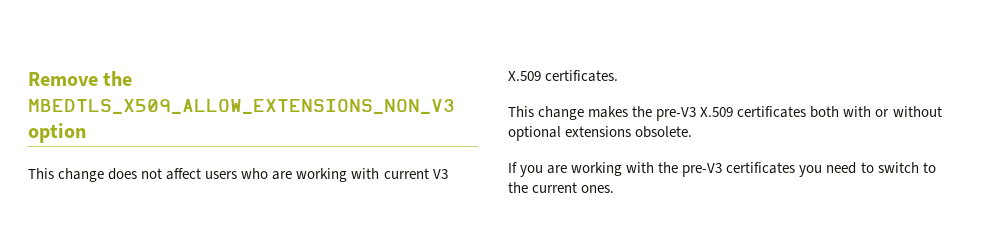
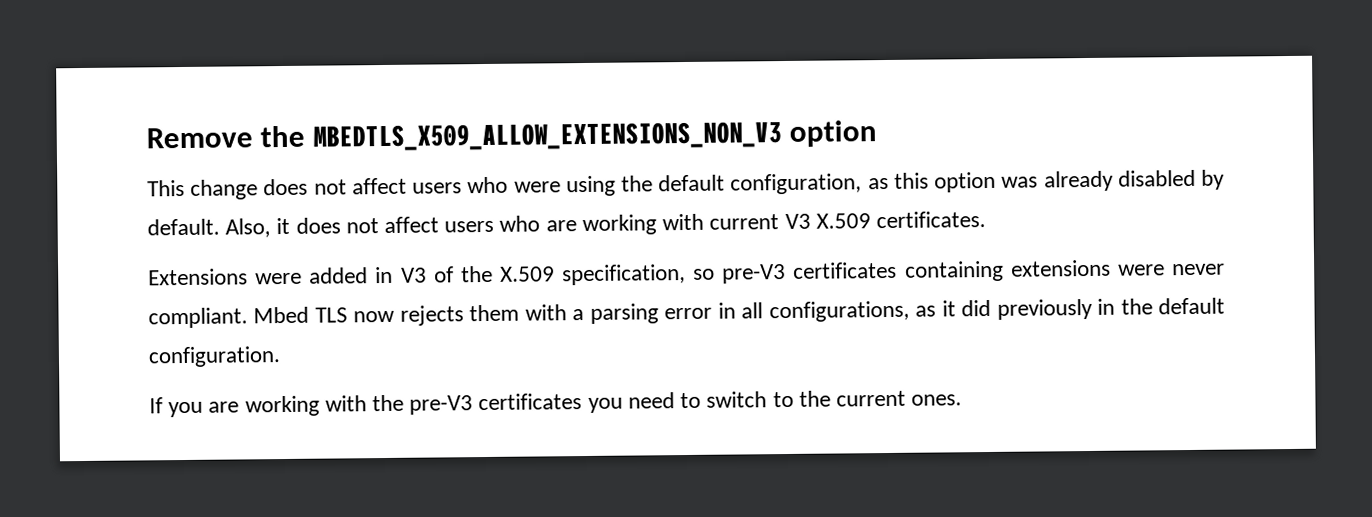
(269, 173) none -> [513,169,1225,197] [147,215,541,238] were using the default configuration, as this option was already disabled by default. Also, it does not affect users who
[508,106,942,121] [508,126,693,141] This change makes the pre-V3 X.509 certificates both with or without optional extensions obsolete. -> [148,259,1225,286] [148,297,1226,329] [148,346,281,368] Extensions were added in V3 of the X.509 specification, so pre-V3 certificates containing extensions were never compliant. Mbed TLS now rejects them with a parsing error in all configurations, as it did previously in the default configuration.

